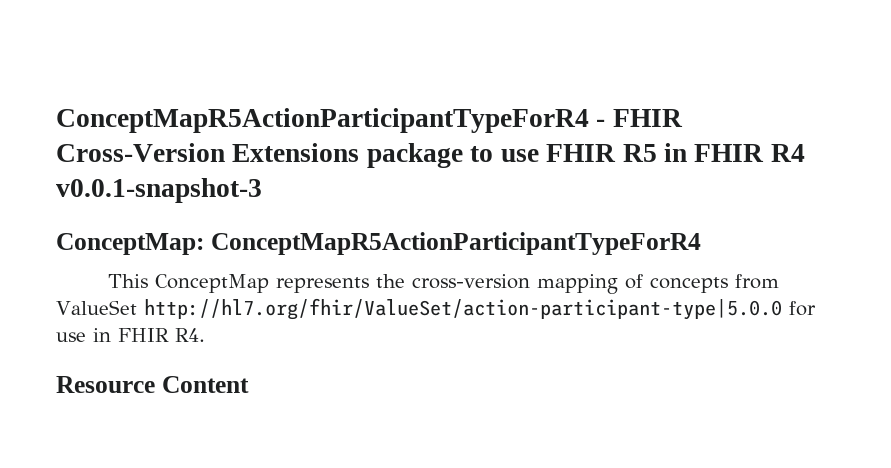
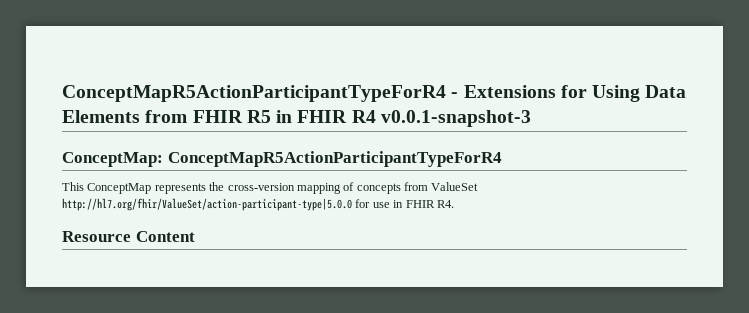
[612,109,683,127] [56,143,539,168] FHIR Cross-Version Extensions package to use -> [463,85,687,102] [62,110,188,123] Extensions for Using Data Elements from

